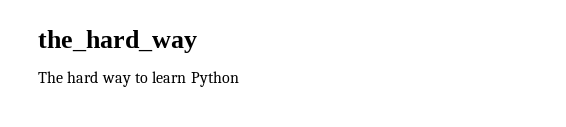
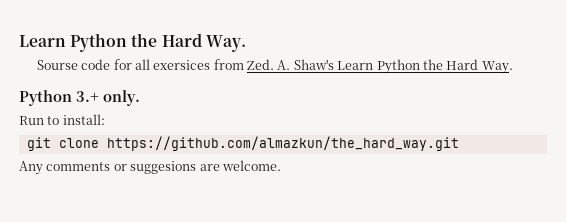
[38,30,197,53] [38,71,239,87] the_hard_way // The hard way to learn Python -> [19,33,246,52] [36,59,513,74] [19,90,140,106] [19,114,105,125] [26,136,459,151] [19,160,281,175] Learn Python the Hard Way. // Sourse code for all exersices from Zed. A. Shaw's Learn Python the Hard Way. // Python 3.+ only. // Run to install: // git clone https://github.com/almazkun/the_hard_way.git // Any comments or suggesions are welcome.

